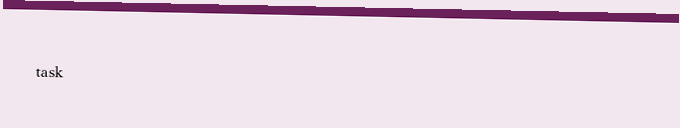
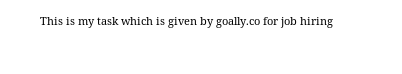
[35,65,64,78] task -> [40,17,333,28] This is my task which is given by goally.co for job hiring

